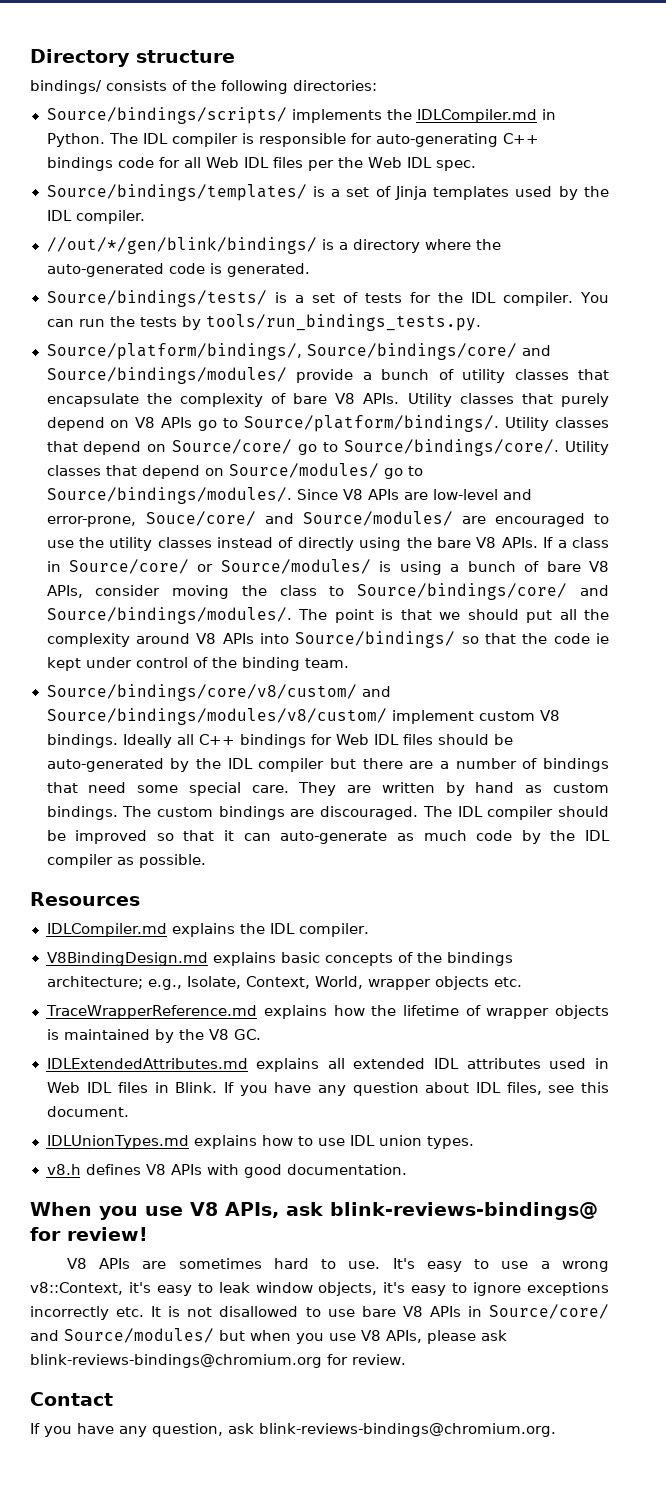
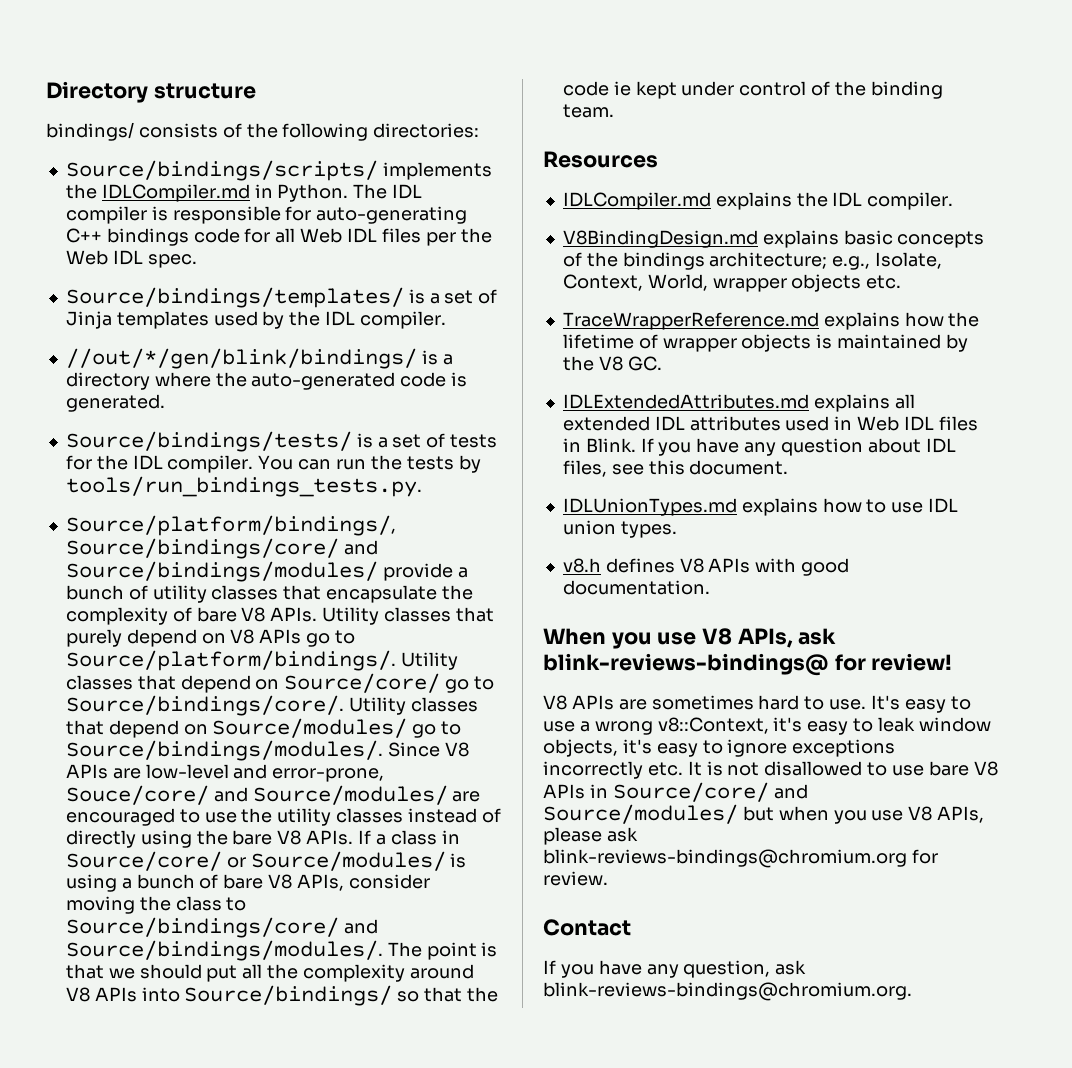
[46,684,391,701] [46,708,560,725] [46,734,514,748] [46,758,609,772] [46,782,609,796] [46,806,609,820] [46,830,610,844] [46,854,206,868] // Source/bindings/core/v8/custom/ and Source/bindings/modules/v8/custom/ implement custom V8 bindings. Ideally all C++ bindings for Web IDL files should be auto-generated by the IDL compiler but there are a number of bindings that need some special care. They are written by hand as custom bindings. The custom bindings are discouraged. The IDL compiler should be improved so that it can auto-generate as much code by the IDL compiler as possible. -> (614, 111) none

